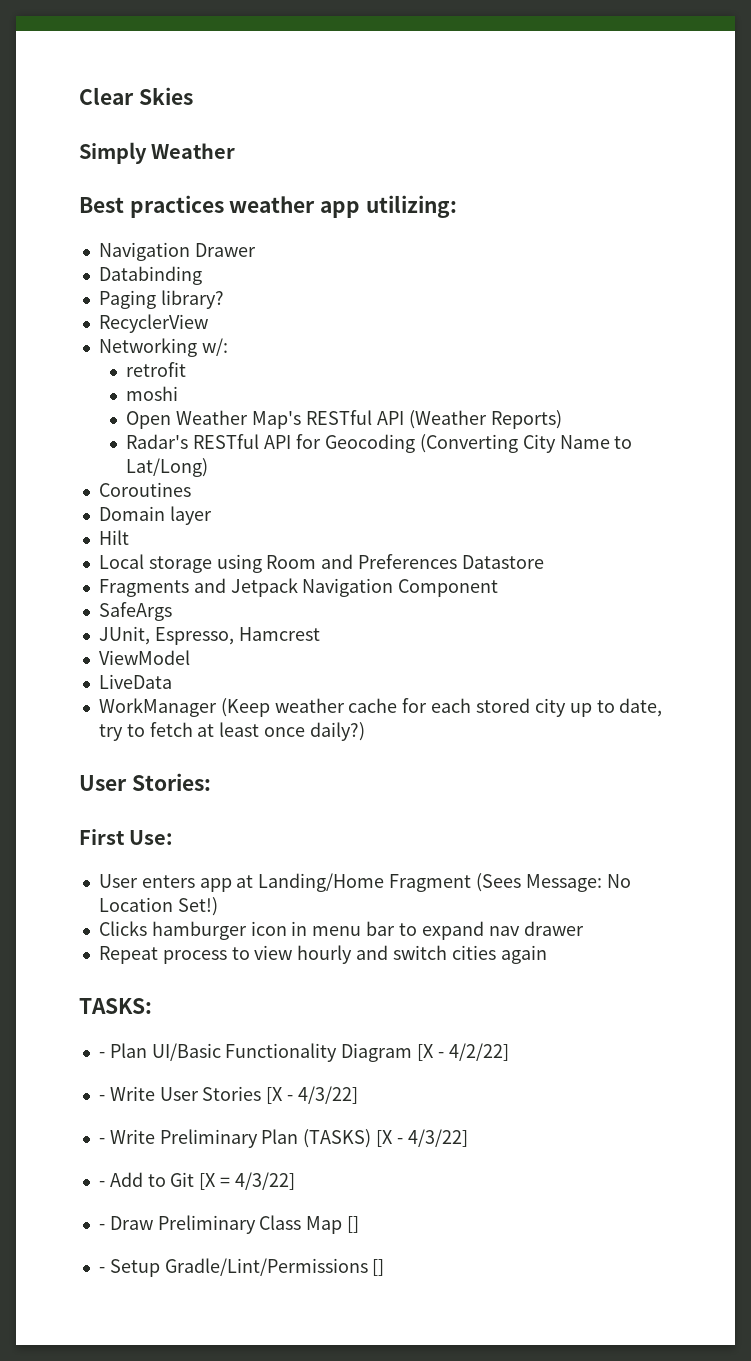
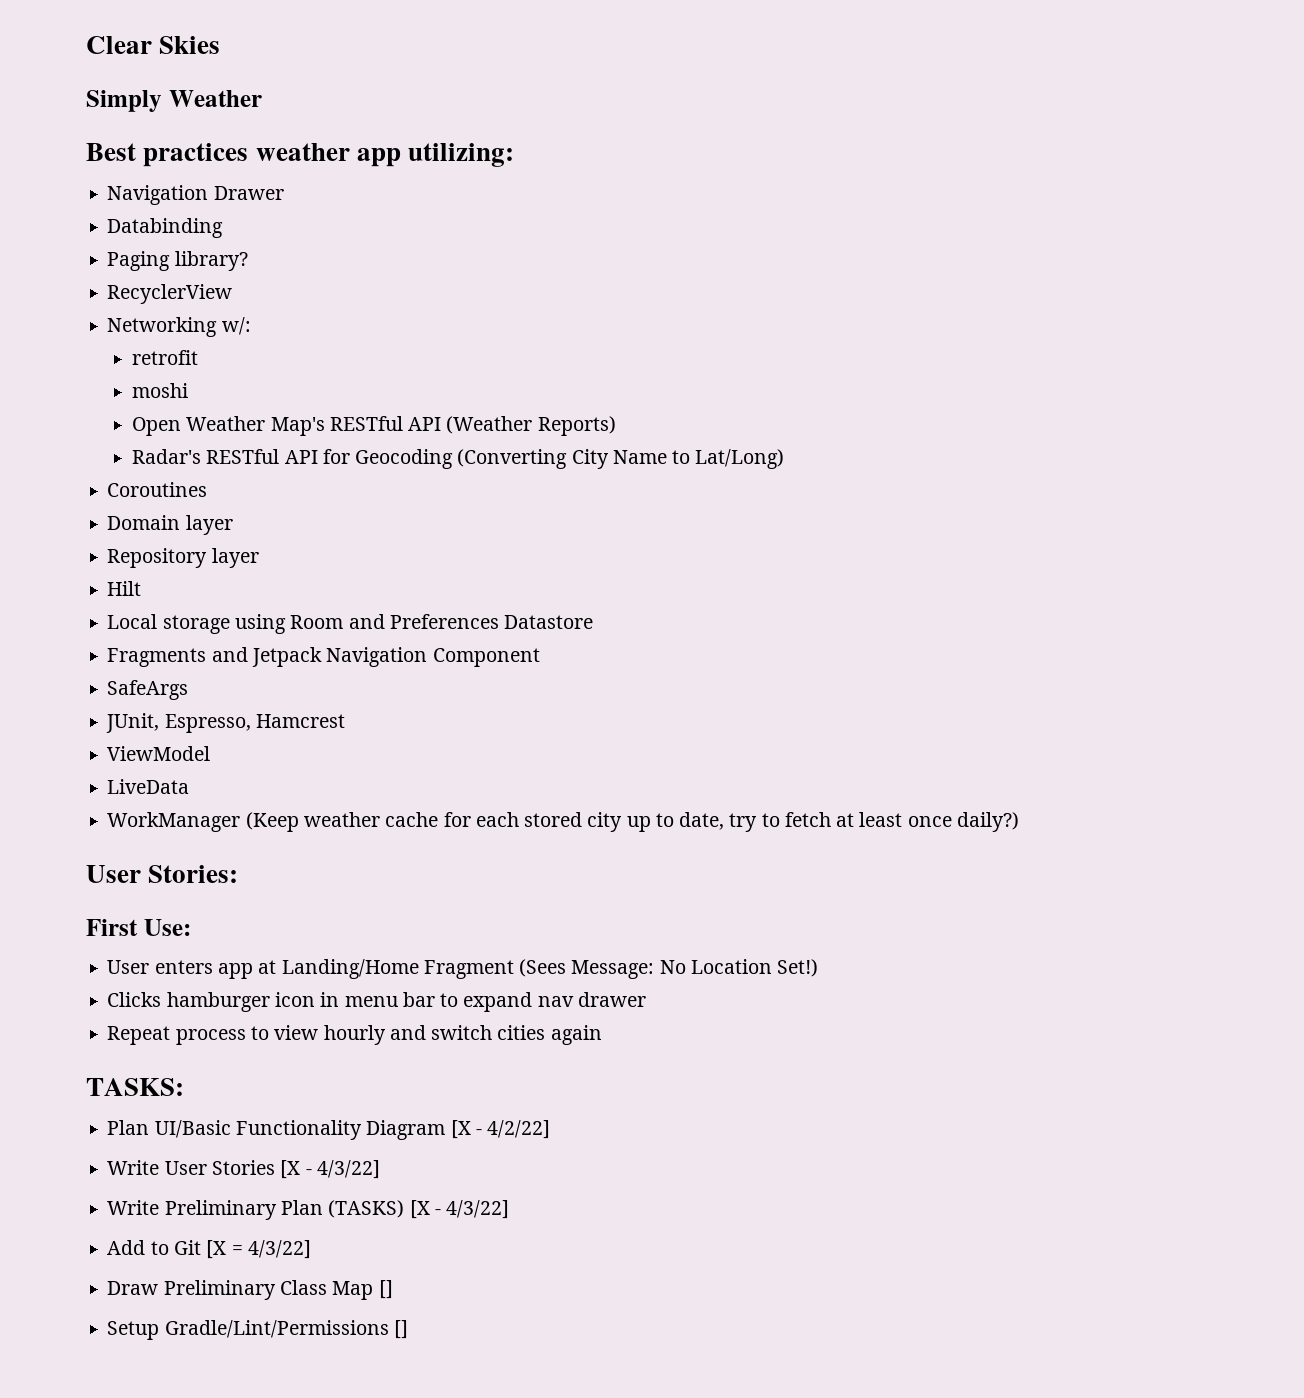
(212, 515) none -> [107,548,259,568] // Repository layer
[98,1052,105,1058] - -> (184, 1087) none
[98,1095,105,1101] - -> (551, 1129) none
[98,1138,105,1144] - -> (380, 1169) none
[98,1181,105,1187] - -> (510, 1209) none
[98,1224,105,1230] - -> (311, 1249) none
[98,1267,105,1273] - -> (393, 1289) none

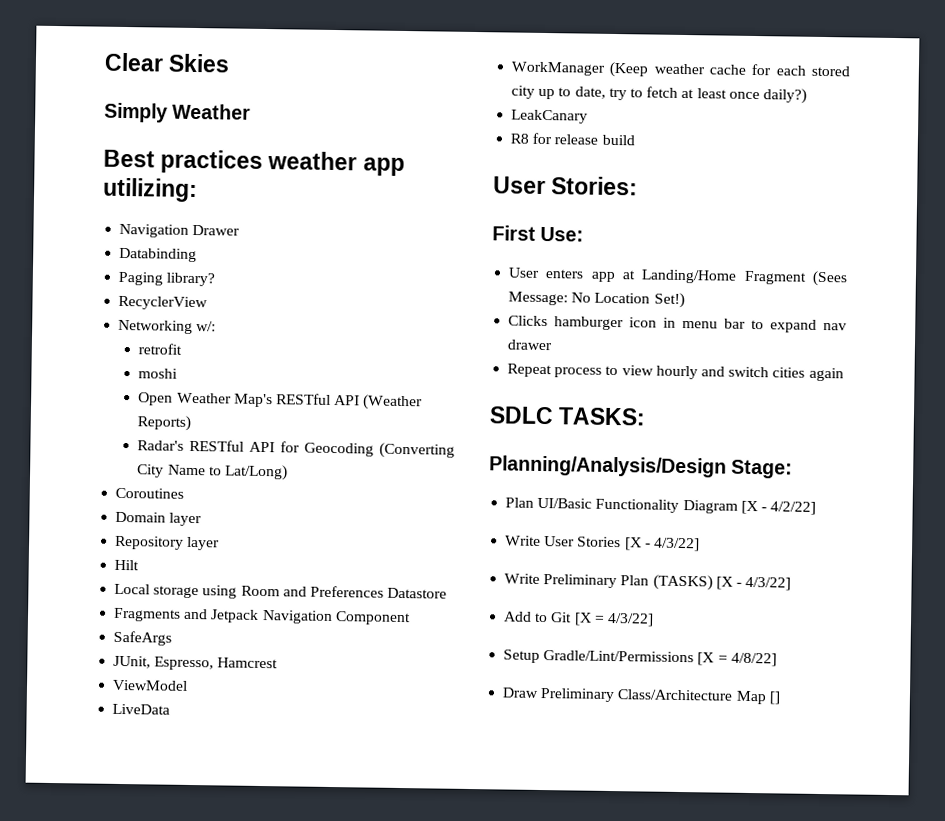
(1019, 822) none -> [511,109,589,124] [510,132,635,146] // LeakCanary // R8 for release build
(602, 1035) none -> [489,406,554,425] SDLC
(184, 1087) none -> [489,455,794,479] // Planning/Analysis/Design Stage:
(311, 1249) none -> [503,649,777,667] // Setup Gradle/Lint/Permissions [X = 4/8/22]
[279,1280,327,1295] Class -> [617,689,734,701] Class/Architecture
[107,1320,408,1340] // Setup Gradle/Lint/Permissions [] -> (781, 698) none

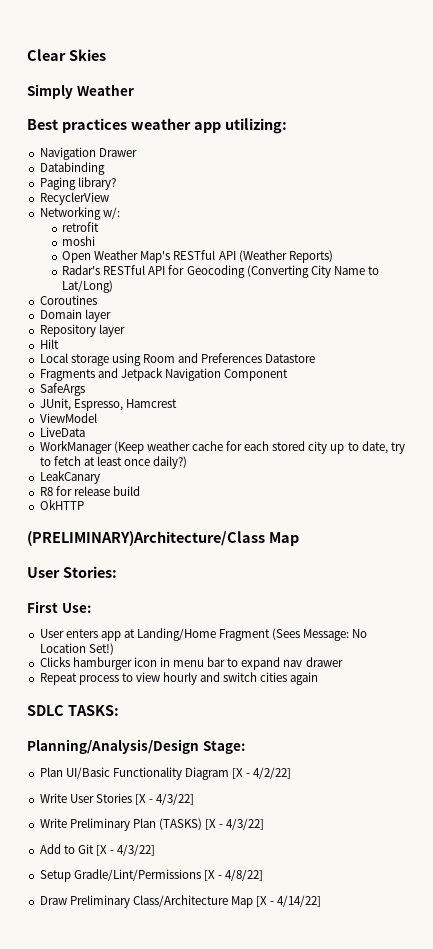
(635, 140) none -> [39,500,84,510] [27,531,299,546] // OkHTTP // (PRELIMINARY)Architecture/Class Map
[593,615,605,623] = -> [110,850,115,854] -
[717,655,728,663] = -> [217,875,222,879] -
[768,691,781,705] [] -> [256,895,322,907] [X - 4/14/22]

